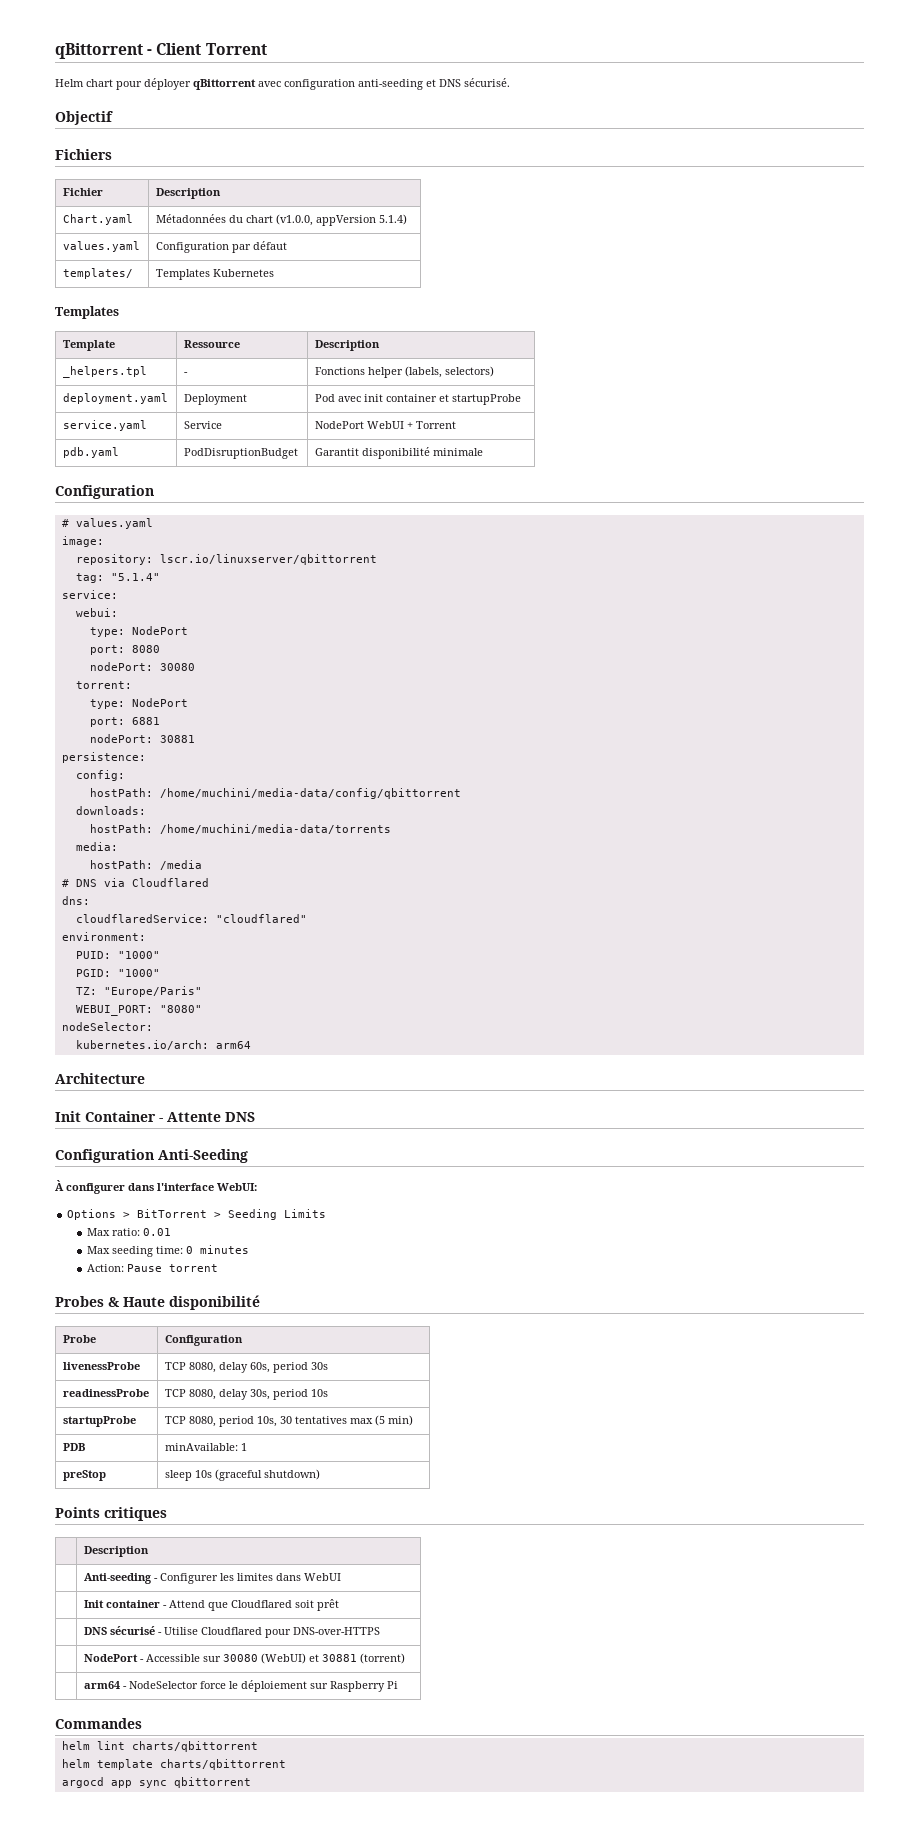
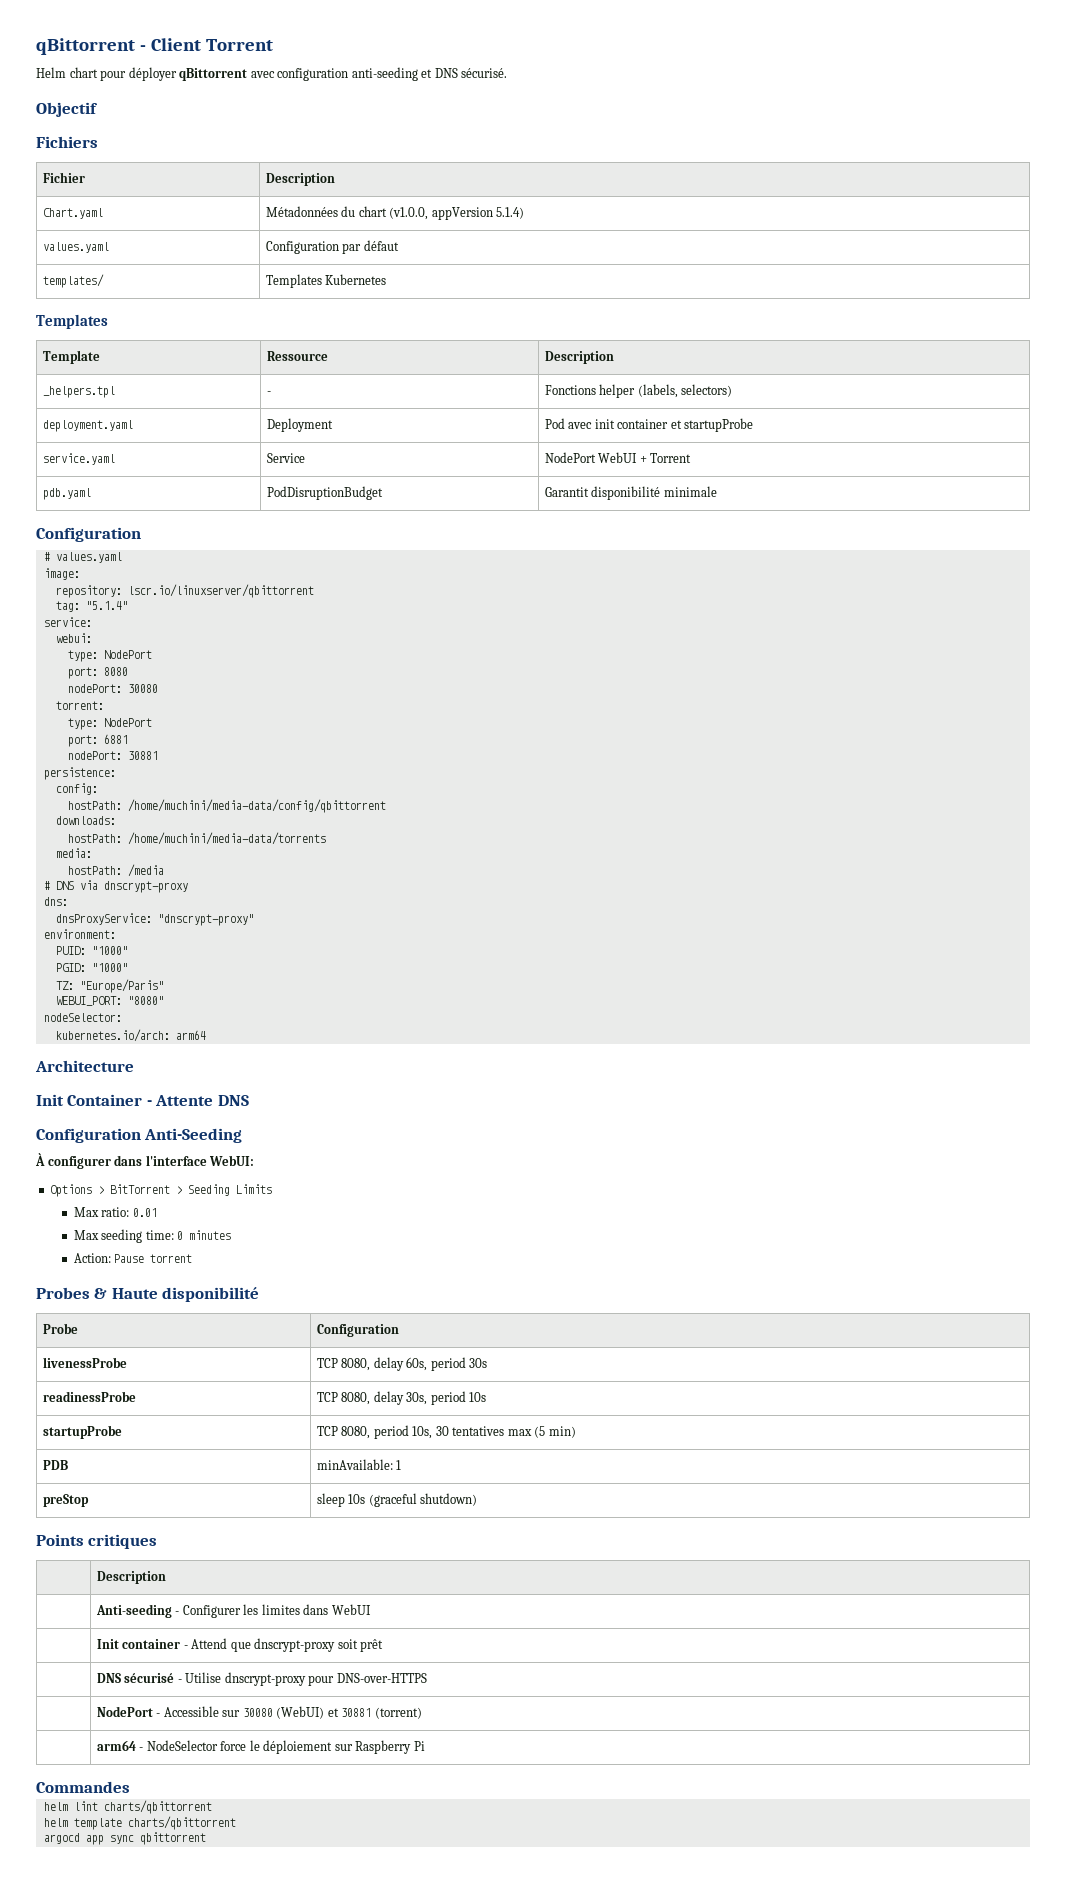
[131,878,209,887] Cloudflared -> [103,881,188,893] dnscrypt-proxy
[75,914,307,923] cloudflaredService: "cloudflared" -> [55,913,254,926] dnsProxyService: "dnscrypt-proxy"
[230,1600,292,1608] Cloudflared -> [254,1638,336,1652] dnscrypt-proxy
[200,1627,262,1635] Cloudflared -> [224,1672,306,1686] dnscrypt-proxy

